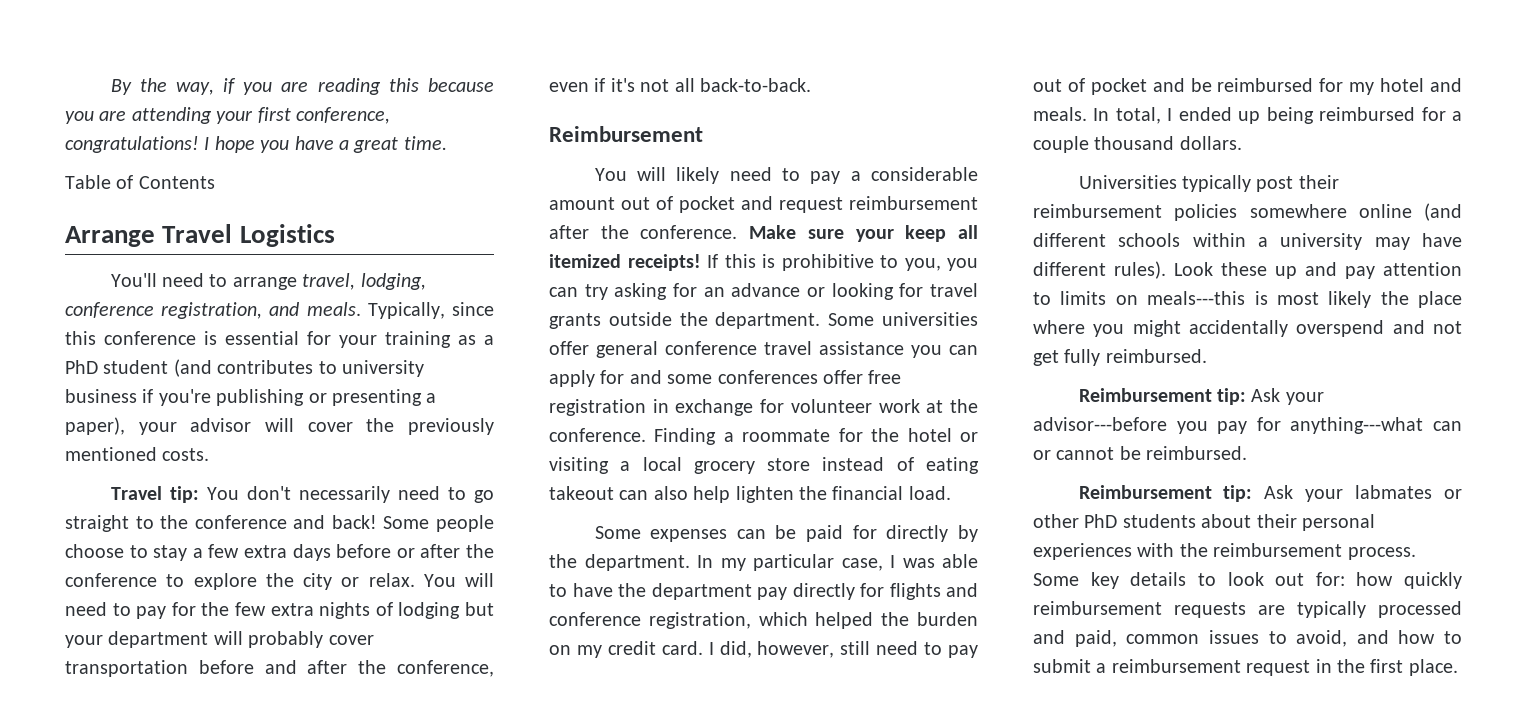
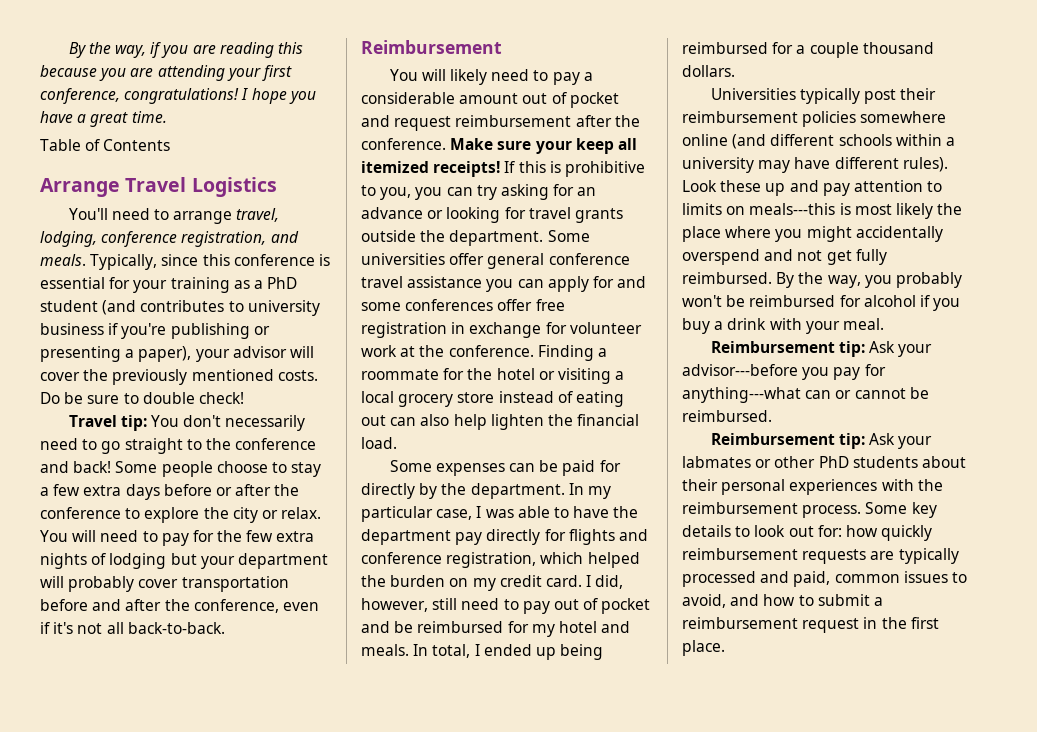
(210, 454) none -> [40,392,244,404] Do be sure to double check!
[549,486,614,500] takeout -> [361,415,386,426] out
(1207, 356) none -> [776,272,962,288] [682,295,961,311] [682,318,884,334] By the way, you probably won't be reimbursed for alcohol if you buy a drink with your meal.

